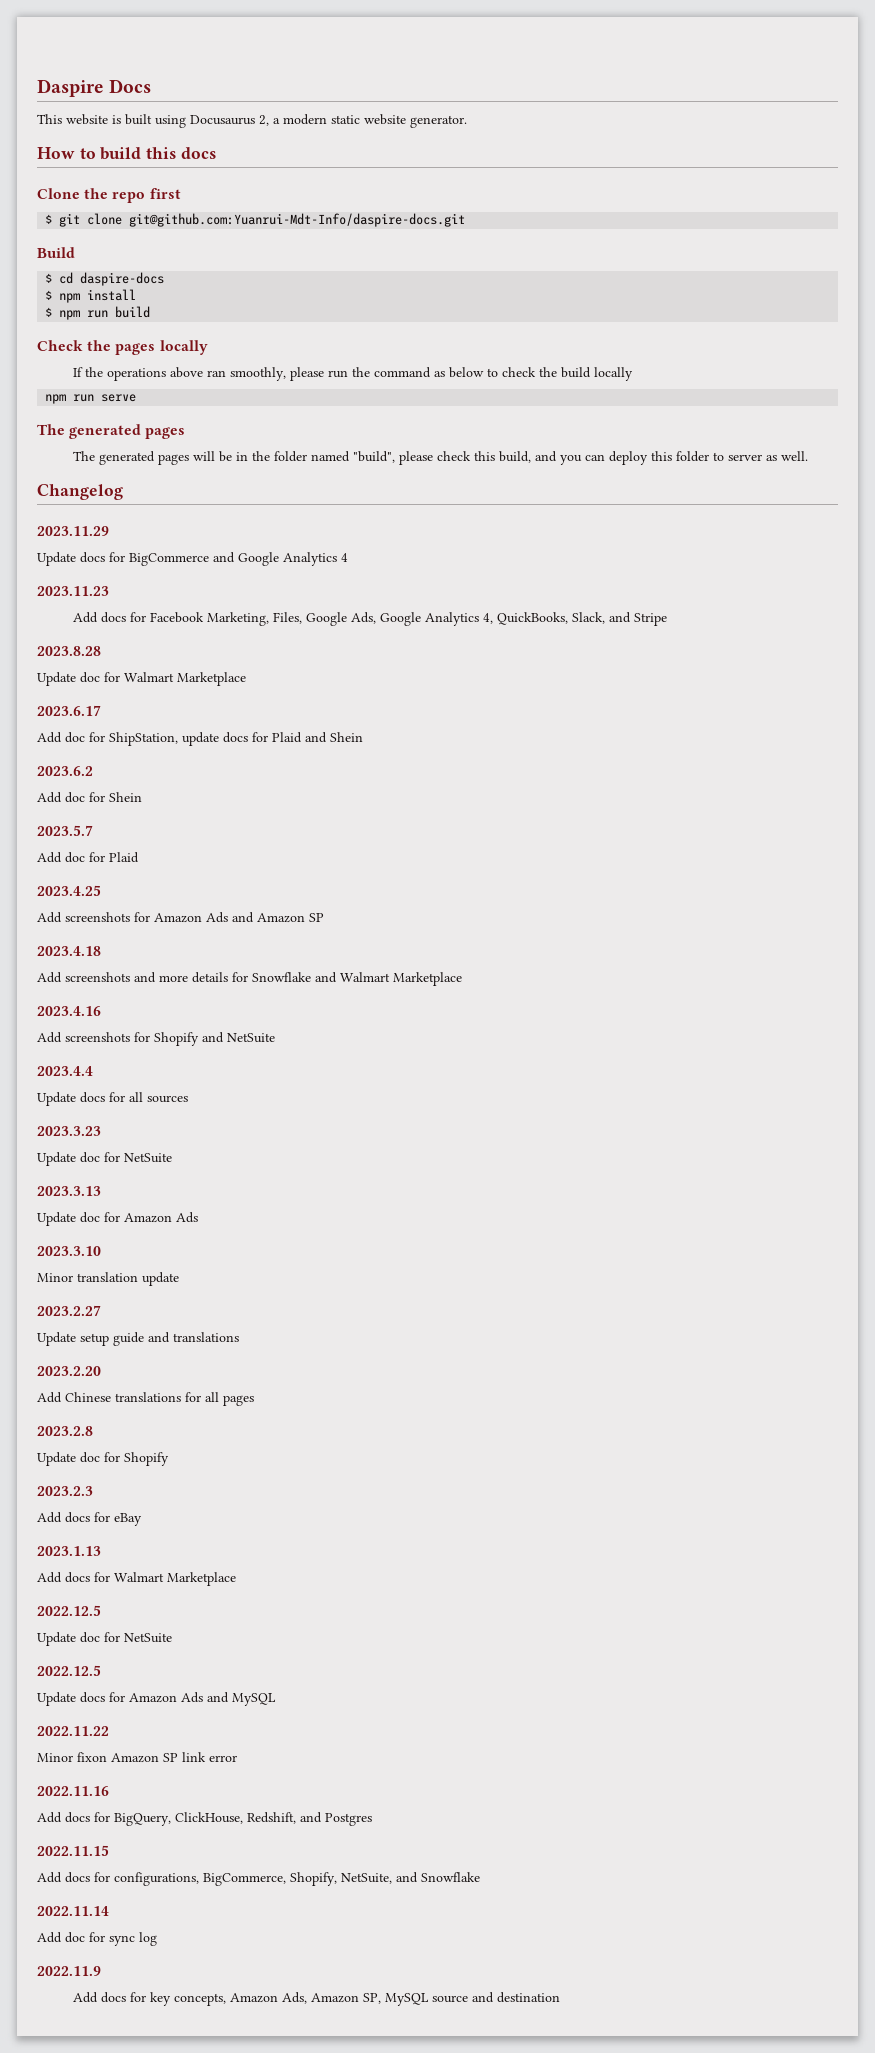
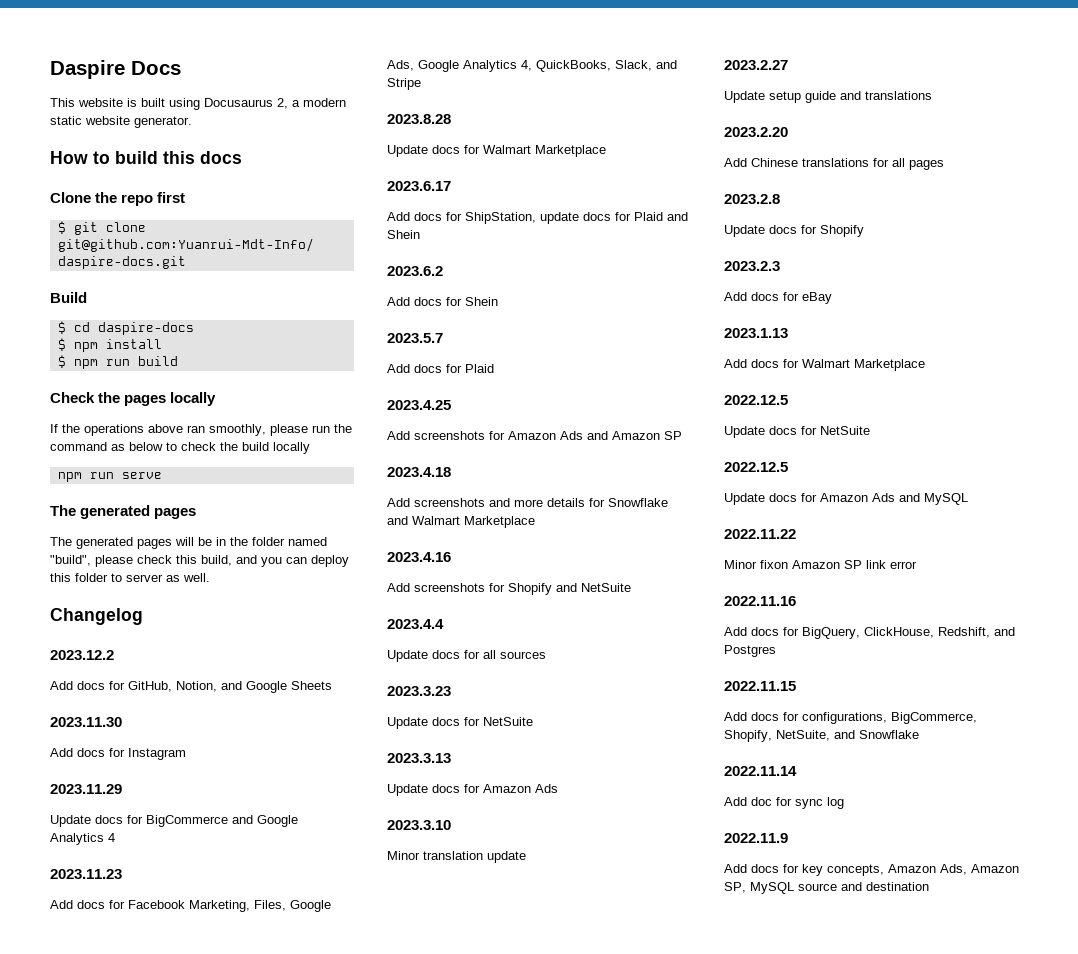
(123, 492) none -> [50,650,114,660] [50,681,332,693] [50,717,122,727] [50,748,186,760] // 2023.12.2 // Add docs for GitHub, Notion, and Google Sheets // 2023.11.30 // Add docs for Instagram
[80,672,100,683] doc -> [432,145,460,154] docs
[65,732,85,743] doc -> [414,212,442,221] docs
[65,792,85,803] doc -> [414,297,442,306] docs
[65,852,85,863] doc -> [414,364,442,373] docs
[80,1152,100,1163] doc -> [432,717,460,726] docs
[80,1212,100,1223] doc -> [432,784,460,793] docs
[80,1452,100,1463] doc -> [769,225,797,234] docs
[80,1632,100,1643] doc -> [769,426,797,435] docs

